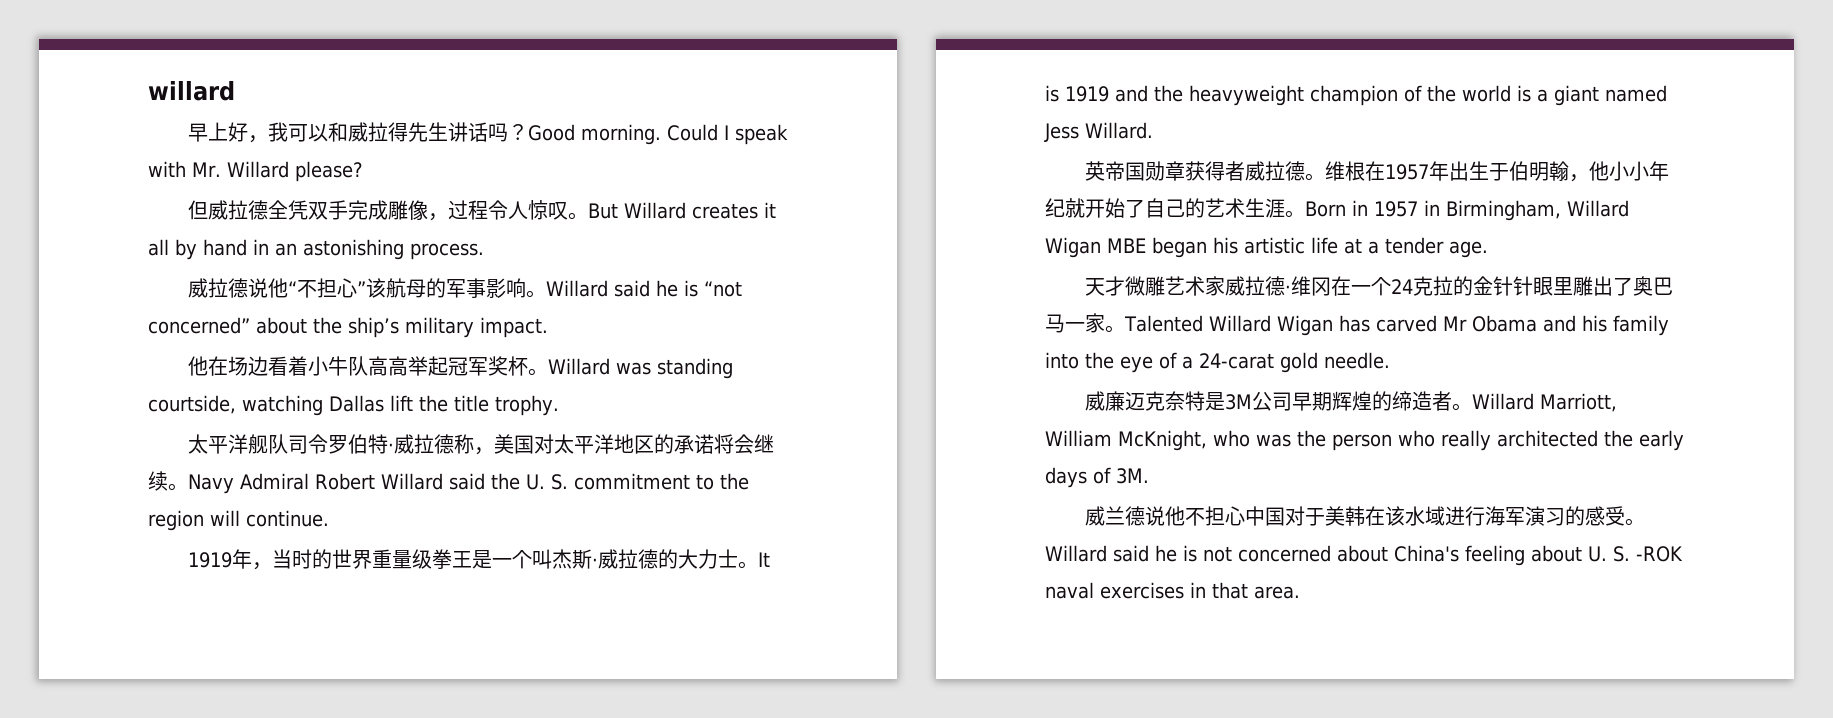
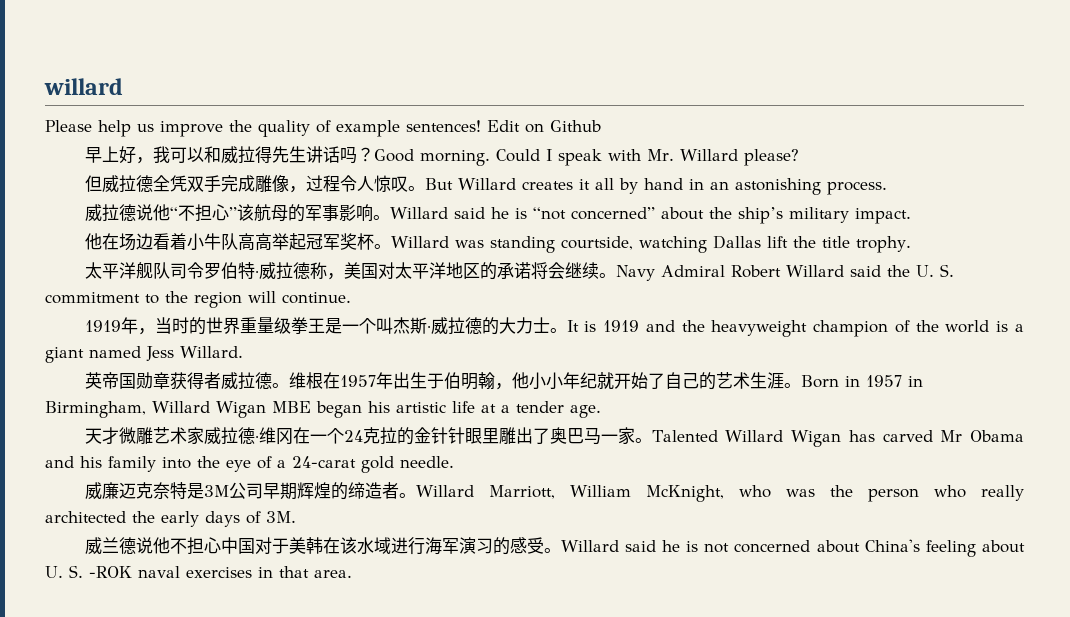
(235, 91) none -> [45,120,601,137] // Please help us improve the quality of example sentences! Edit on Github

